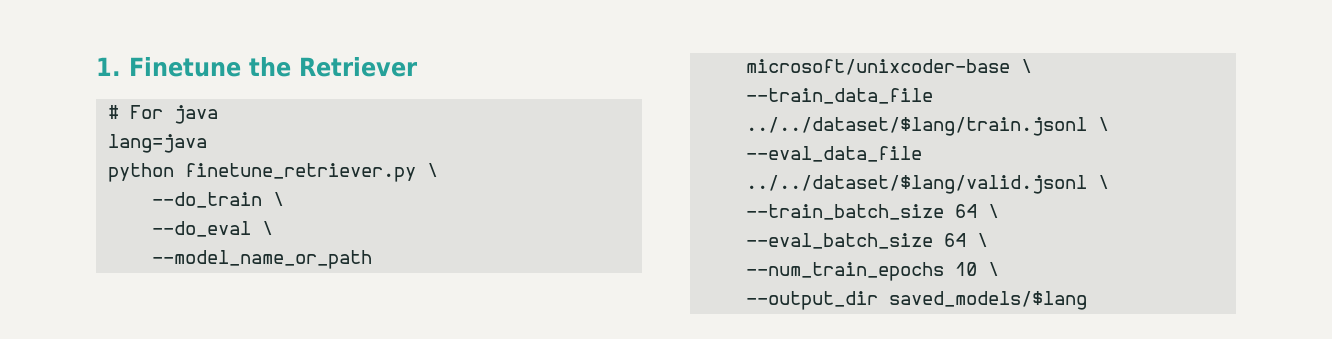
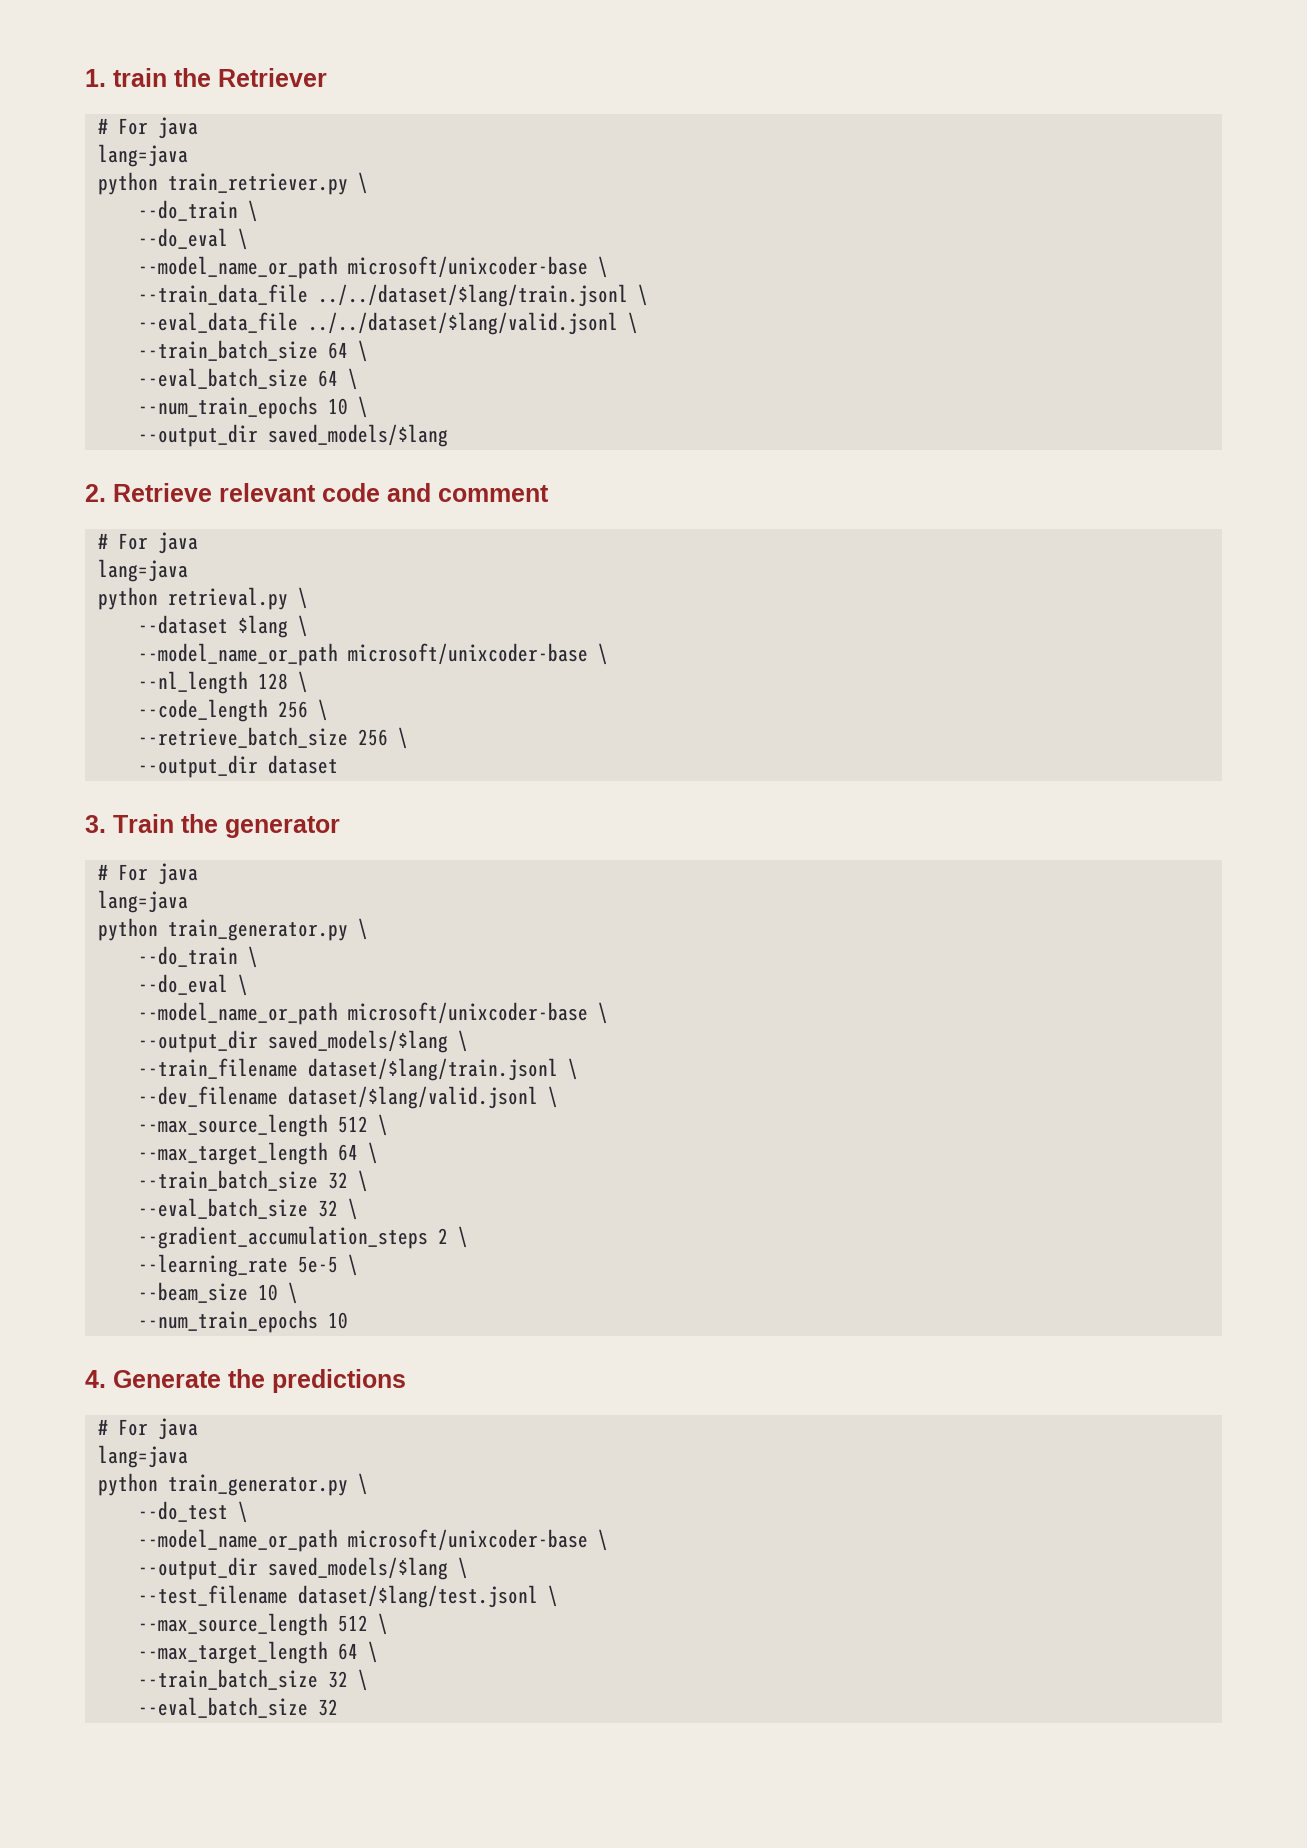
[129,57,241,77] Finetune -> [113,68,167,87] train
[185,163,417,182] finetune_retriever.py -> [168,173,349,195] train_retriever.py
(1088, 300) none -> [85,483,549,502] [98,532,199,554] [98,559,189,582] [98,587,309,610] [138,615,309,638] [138,643,609,666] [138,671,309,694] [138,699,329,722] [138,727,409,749] [138,755,339,778] [85,814,340,838] [98,863,199,885] [98,890,189,913] [98,918,369,941] [138,946,259,968] [138,974,249,996] [138,1002,609,1025] [138,1030,469,1053] [138,1058,579,1081] [138,1086,559,1109] [138,1114,389,1137] [138,1142,379,1165] [138,1170,369,1192] [138,1198,359,1220] [138,1226,469,1249] [138,1254,359,1277] [138,1282,299,1304] [138,1310,349,1333] [85,1369,406,1393] [98,1418,199,1440] [98,1445,189,1468] [98,1473,369,1496] [138,1501,249,1523] [138,1529,609,1552] [138,1557,469,1580] [138,1585,559,1608] [138,1613,389,1636] [138,1641,379,1664] [138,1669,369,1691] [138,1697,339,1718] // 2. Retrieve relevant code and comment // # For java // lang=java // python retrieval.py \ // --dataset $lang \ // --model_name_or_path microsoft/unixcoder-base \ // --nl_length 128 \ // --code_length 256 \ // --retrieve_batch_size 256 \ // --output_dir dataset // 3. Train the generator // # For java // lang=java // python train_generator.py \ // --do_train \ // --do_eval \ // --model_name_or_path microsoft/unixcoder-base \ // --output_dir saved_models/$lang \ // --train_filename dataset/$lang/train.jsonl \ // --dev_filename dataset/$lang/valid.jsonl \ // --max_source_length 512 \ // --max_target_length 64 \ // --train_batch_size 32 \ // --eval_batch_size 32 \ // --gradient_accumulation_steps 2 \ // --learning_rate 5e-5 \ // --beam_size 10 \ // --num_train_epochs 10 // 4. Generate the predictions // # For java // lang=java // python train_generator.py \ // --do_test \ // --model_name_or_path microsoft/unixcoder-base \ // --output_dir saved_models/$lang \ // --test_filename dataset/$lang/test.jsonl \ // --max_source_length 512 \ // --max_target_length 64 \ // --train_batch_size 32 \ // --eval_batch_size 32

